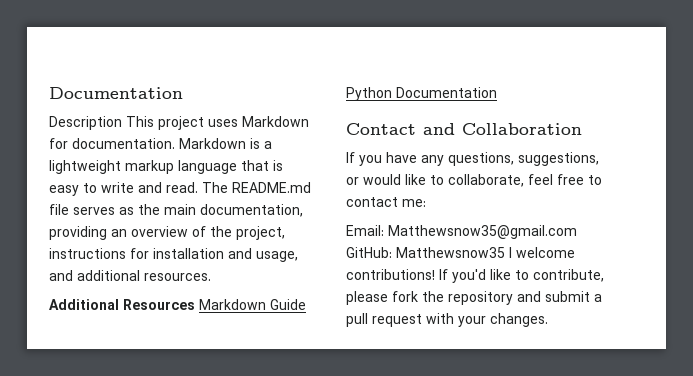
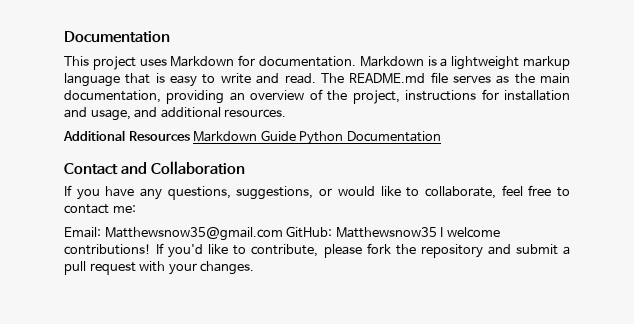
[49,87,183,99] [49,116,122,130] Documentation // Description -> [64,31,170,43] Documentation //

